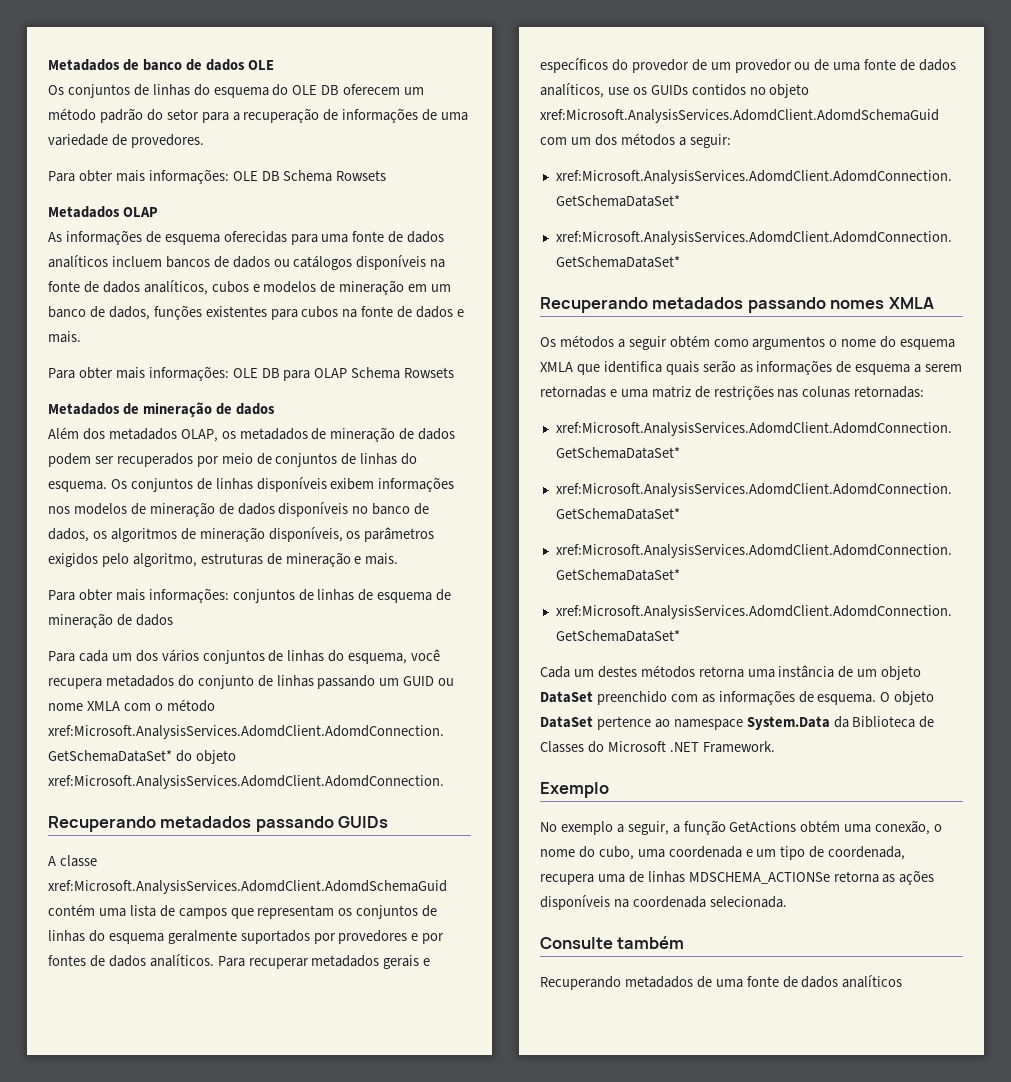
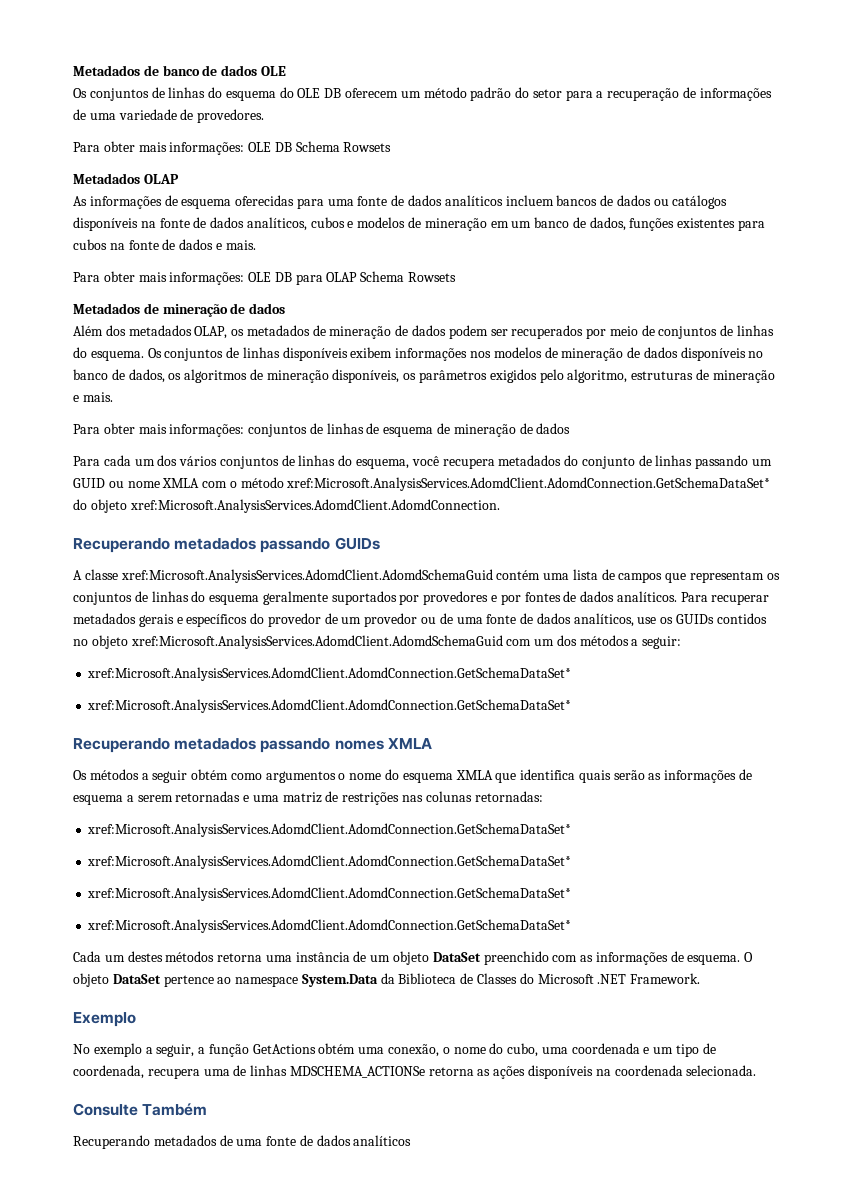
[617,936,685,949] também -> [142,1103,208,1116] Também

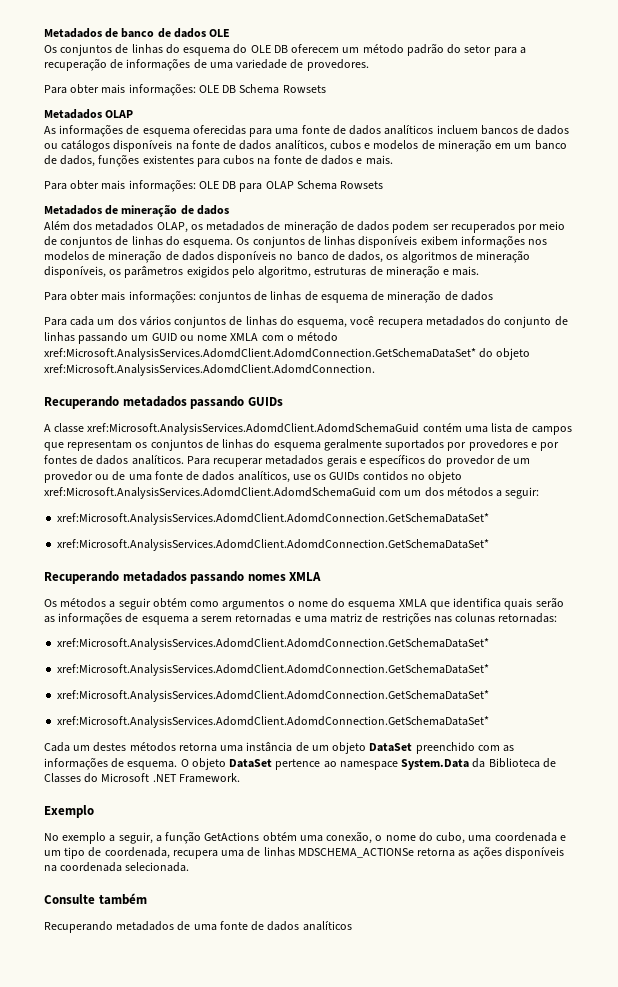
[142,1103,208,1116] Também -> [98,893,147,905] também

